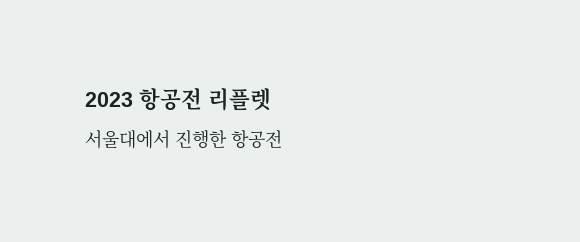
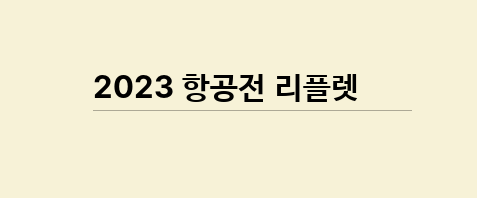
[85,130,282,149] // 서울대에서 진행한 항공전 -> (359, 88) none

